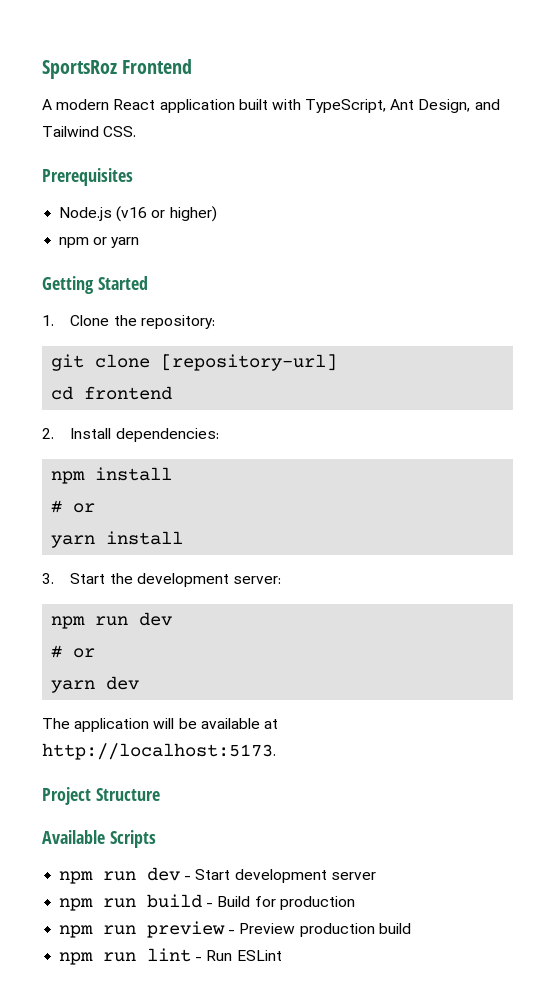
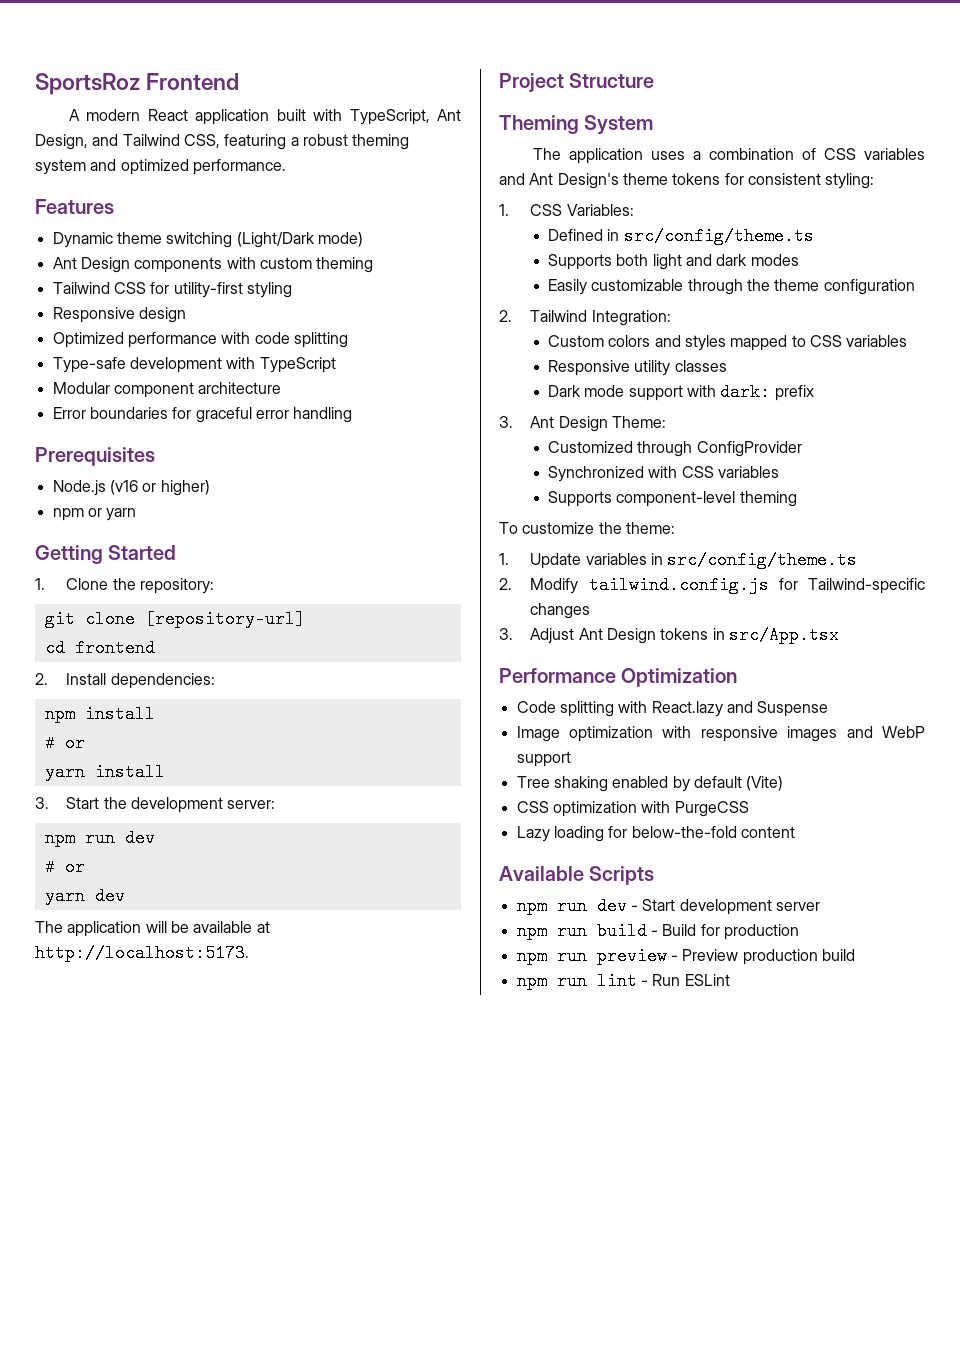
[103,126,137,137] CSS. -> [183,134,410,150] [35,159,286,175] [35,199,114,214] [52,232,363,248] [52,257,374,273] [52,282,292,298] [52,307,186,323] [52,332,348,348] [52,357,336,373] [52,382,282,398] [52,407,353,423] CSS, featuring a robust theming system and optimized performance. // Features // Dynamic theme switching (Light/Dark mode) // Ant Design components with custom theming // Tailwind CSS for utility-first styling // Responsive design // Optimized performance with code splitting // Type-safe development with TypeScript // Modular component architecture // Error boundaries for graceful error handling
(160, 794) none -> [499,115,654,135] [532,148,925,164] [499,173,875,189] [499,204,634,216] [547,227,814,245] [547,254,799,270] [547,279,915,295] [499,310,671,326] [547,335,908,351] [547,360,727,376] [547,383,814,401] [499,416,667,432] [547,441,802,457] [547,466,779,482] [547,491,797,507] [499,522,675,534] [499,551,858,569] [499,576,925,594] [530,603,591,619] [499,626,839,644] [499,668,738,687] [516,701,829,717] [516,726,925,742] [516,751,571,767] [516,776,784,792] [516,801,749,817] [516,826,795,842] // Theming System // The application uses a combination of CSS variables and Ant Design's theme tokens for consistent styling: // 1. CSS Variables: // Defined in src/config/theme.ts // Supports both light and dark modes // Easily customizable through the theme configuration // 2. Tailwind Integration: // Custom colors and styles mapped to CSS variables // Responsive utility classes // Dark mode support with dark: prefix // 3. Ant Design Theme: // Customized through ConfigProvider // Synchronized with CSS variables // Supports component-level theming // To customize the theme: // 1. Update variables in src/config/theme.ts // 2. Modify tailwind.config.js for Tailwind-specific changes // 3. Adjust Ant Design tokens in src/App.tsx // Performance Optimization // Code splitting with React.lazy and Suspense // Image optimization with responsive images and WebP support // Tree shaking enabled by default (Vite) // CSS optimization with PurgeCSS // Lazy loading for below-the-fold content

